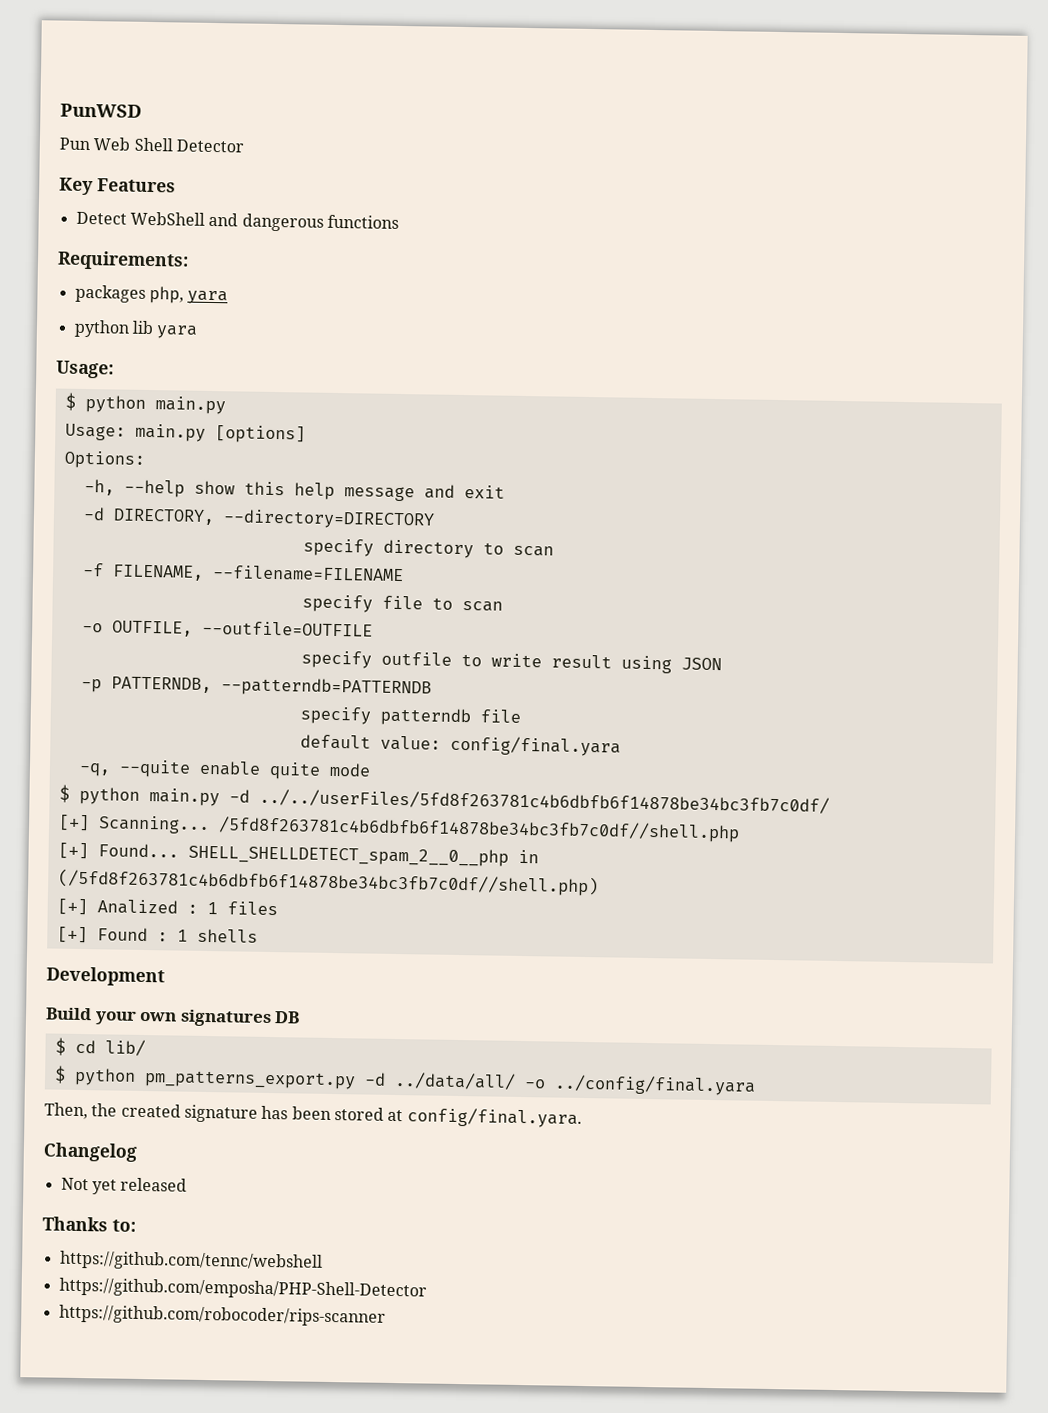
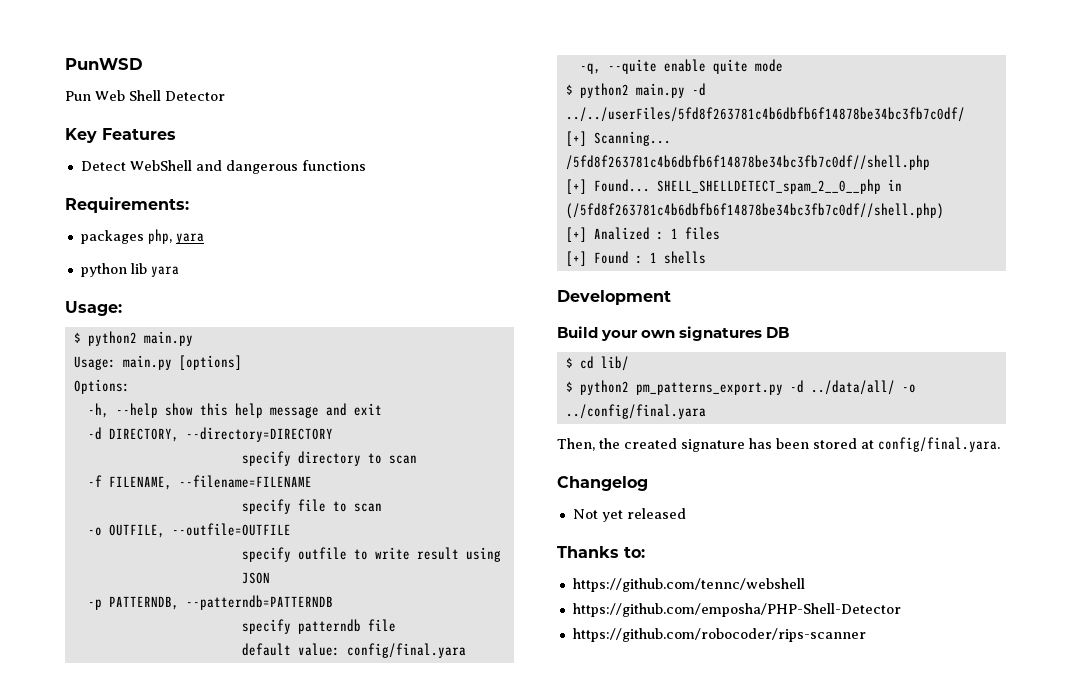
[84,394,146,413] python -> [87,331,137,346] python2
[78,786,140,805] python -> [579,83,629,98] python2
[73,1067,136,1086] python -> [579,380,629,395] python2

